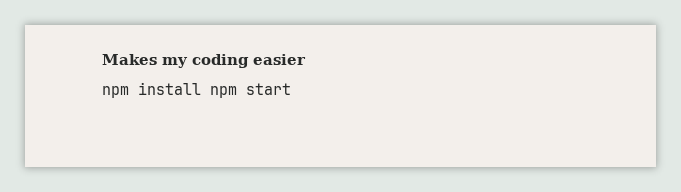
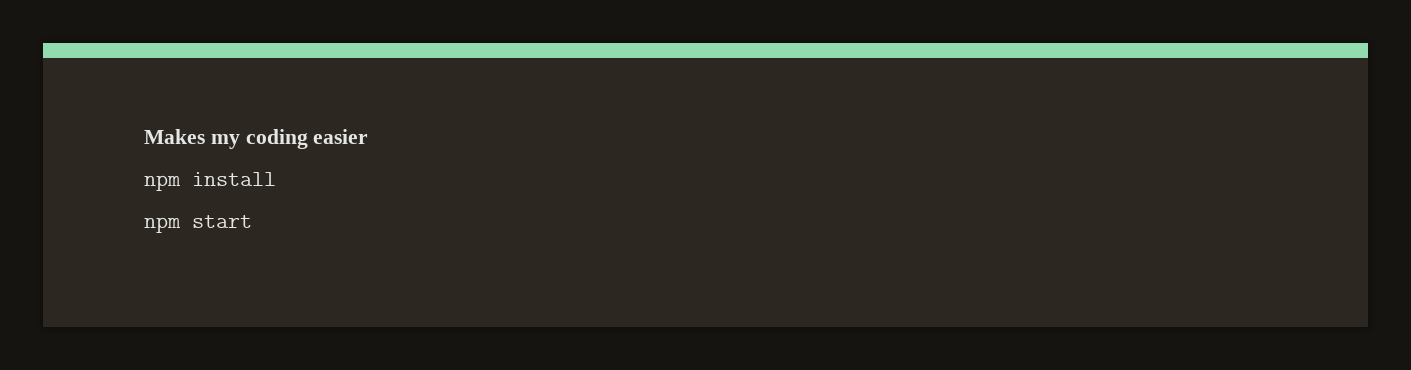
(201, 88) none -> (276, 179) //

